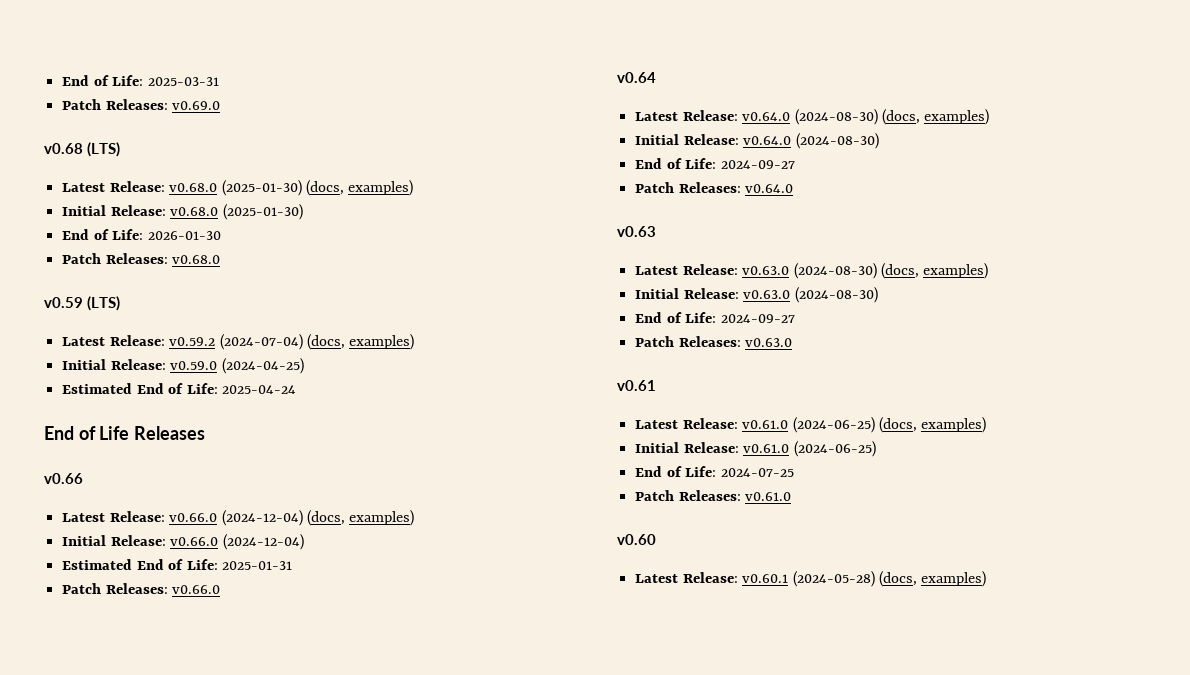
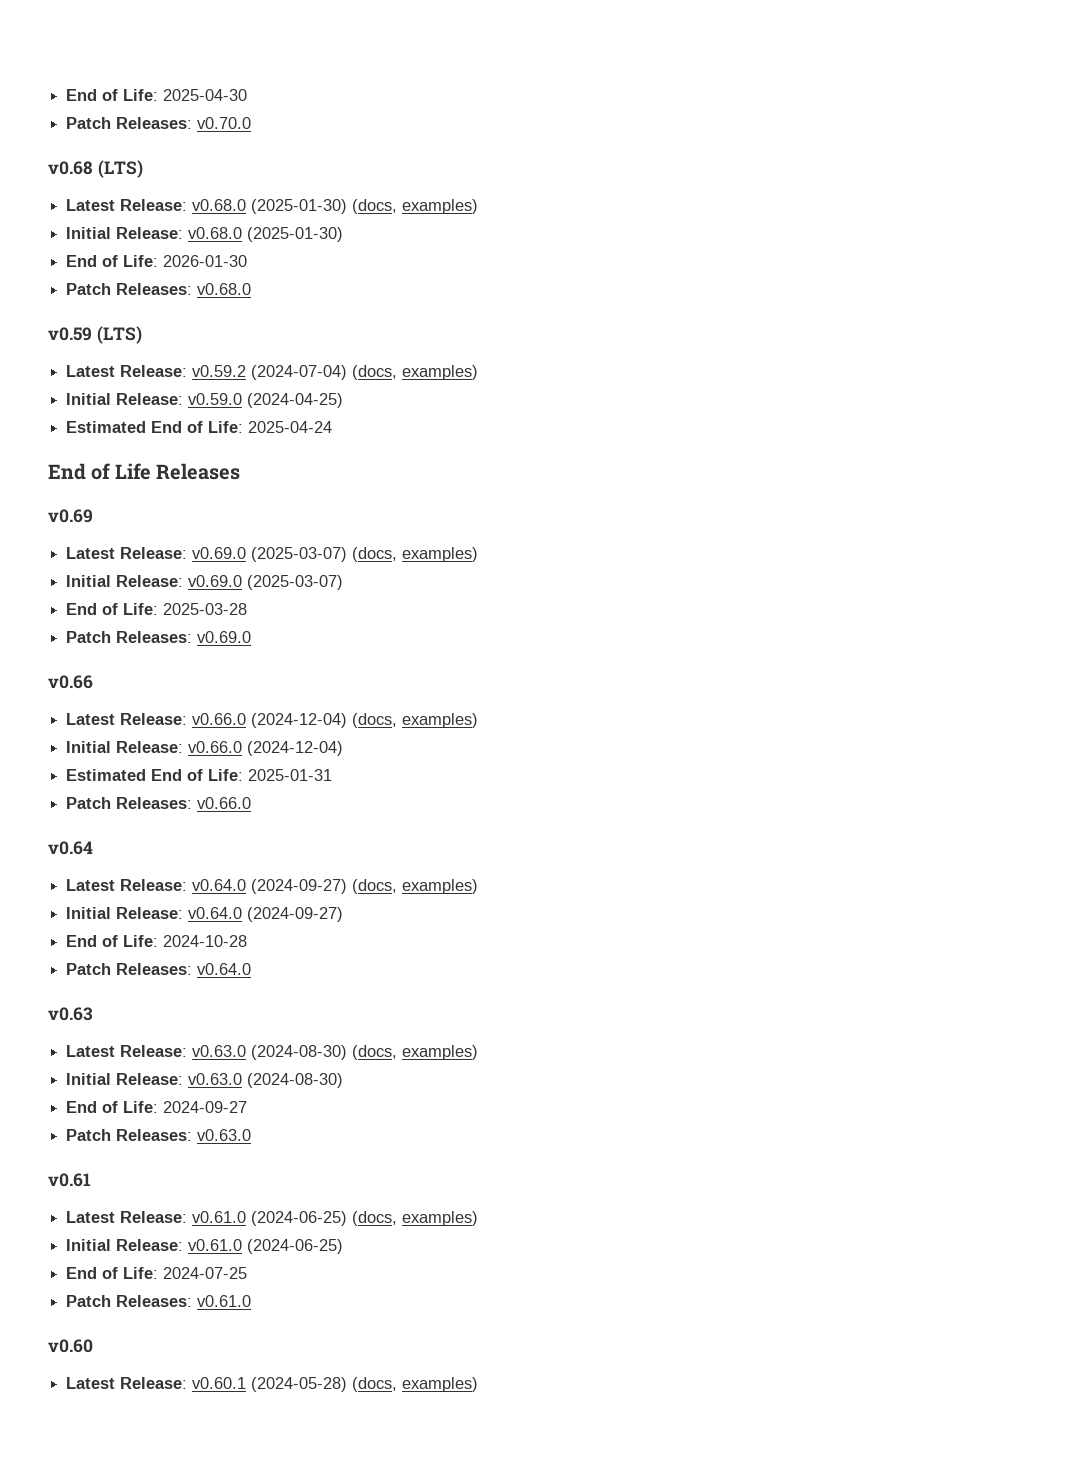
[62,75,219,86] [62,99,221,110] End of Life: 2025-03-31 // Patch Releases: v0.69.0 -> [66,89,248,101] [66,117,252,129] End of Life: 2025-04-30 // Patch Releases: v0.70.0
(206, 433) none -> [48,509,93,523] [66,547,479,562] [66,575,344,590] [66,603,248,615] [66,631,252,643] // v0.69 // Latest Release: v0.69.0 (2025-03-07) (docs, examples) // Initial Release: v0.69.0 (2025-03-07) // End of Life: 2025-03-28 // Patch Releases: v0.69.0
[794,109,878,125] (2024-08-30) -> [251,879,348,894] (2024-09-27)
[795,133,879,149] [635,158,795,169] (2024-08-30) // End of Life: 2024-09-27 -> [247,907,344,922] [66,935,248,947] (2024-09-27) // End of Life: 2024-10-28

